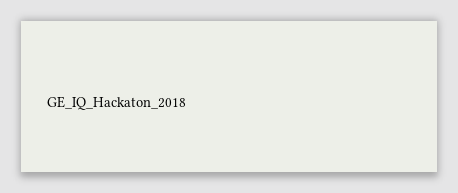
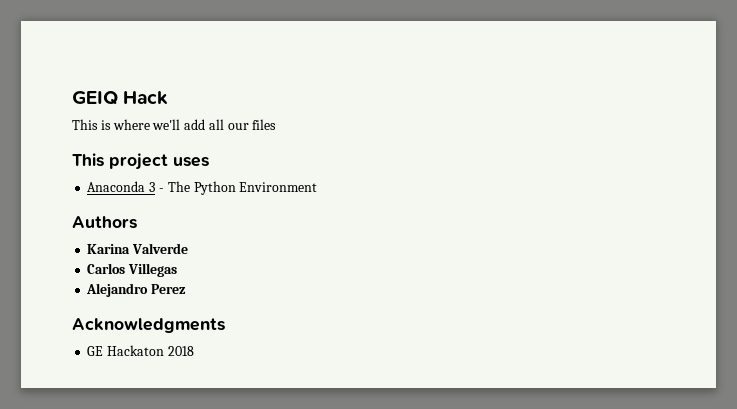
[47,96,186,110] GE_IQ_Hackaton_2018 -> [72,91,169,105] [72,119,277,130] [72,153,209,170] [87,181,318,195] [72,216,137,229] [87,243,189,254] [87,263,178,277] [86,283,187,297] [72,318,225,333] [87,345,194,356] GEIQ Hack // This is where we'll add all our files // This project uses // Anaconda 3 - The Python Environment // Authors // Karina Valverde // Carlos Villegas // Alejandro Perez // Acknowledgments // GE Hackaton 2018

